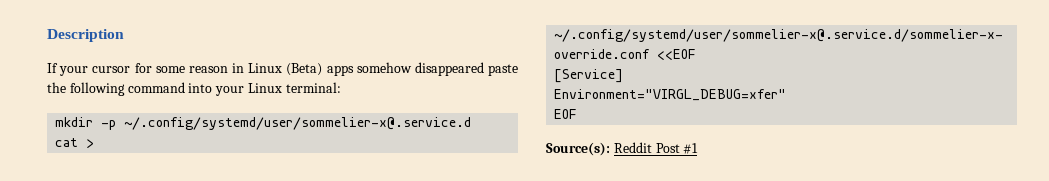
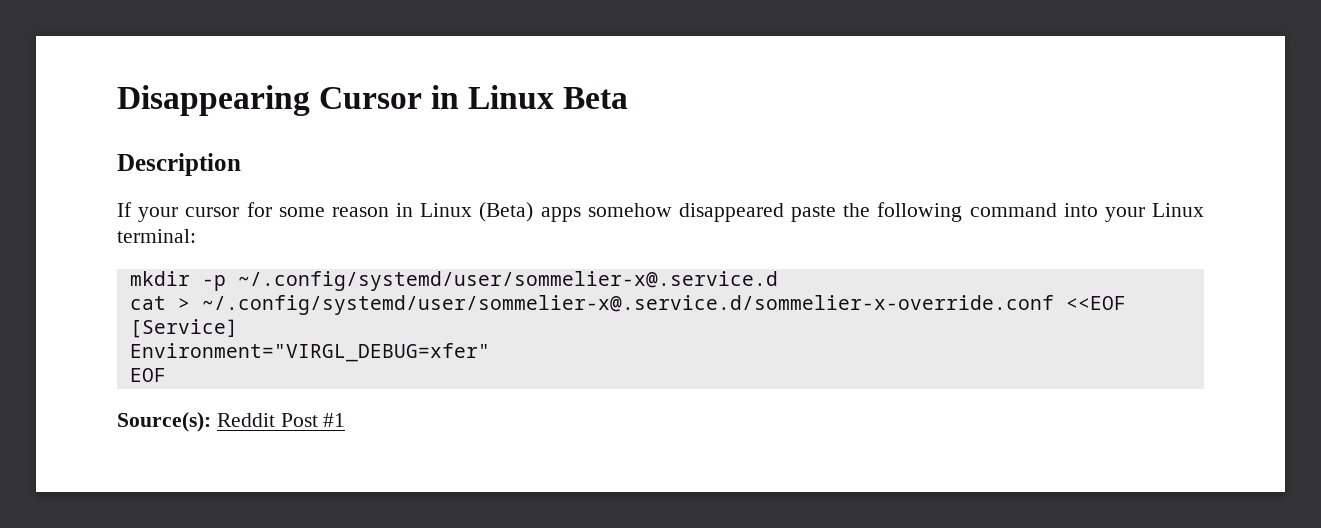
(47, 35) none -> [117,85,629,116] Disappearing Cursor in Linux Beta //

